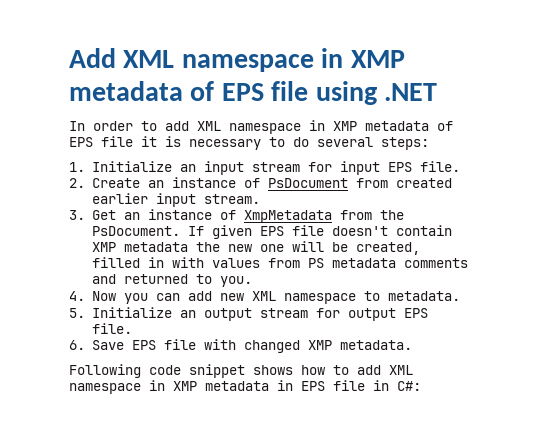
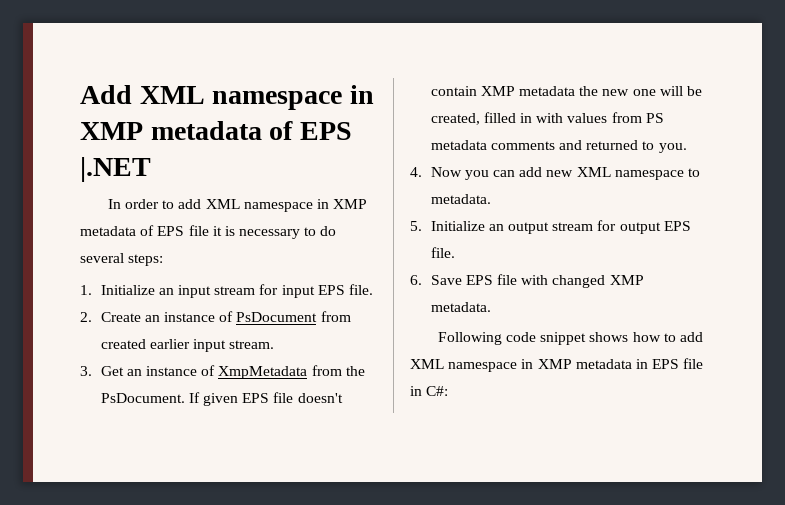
[271,81,438,105] file using .NET -> [80,157,151,182] |.NET

